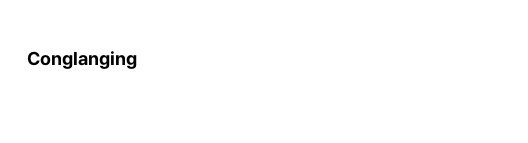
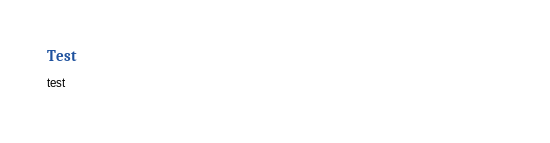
[27,51,137,69] Conglanging -> [47,50,77,61] [47,78,66,87] Test // test

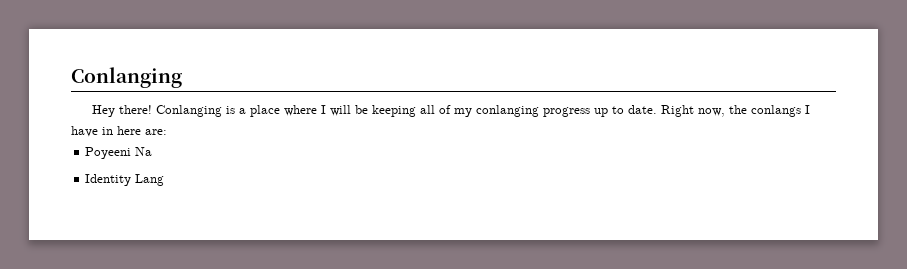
[47,50,77,61] [47,78,66,87] Test // test -> [71,67,182,88] [91,105,810,117] [71,126,167,137] [85,147,153,159] [85,174,165,186] Conlanging // Hey there! Conlanging is a place where I will be keeping all of my conlanging progress up to date. Right now, the conlangs I have in here are: // Poyeeni Na // Identity Lang

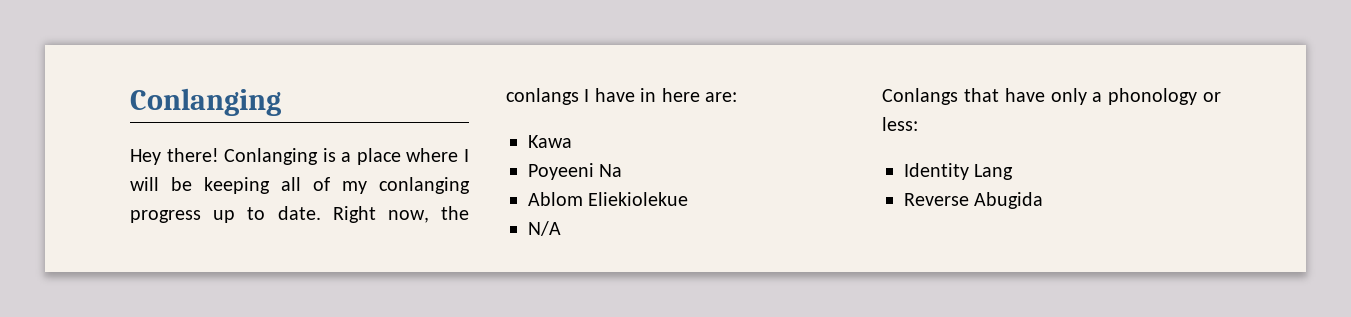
(167, 132) none -> [528,135,572,148] // Kawa
(153, 151) none -> [528,192,689,206] [528,221,561,236] [882,88,1221,105] [882,117,918,131] // Ablom Eliekiolekue // N/A // Conlangs that have only a phonology or less:
(165, 180) none -> [904,192,1044,209] // Reverse Abugida

